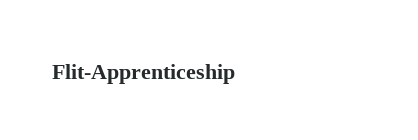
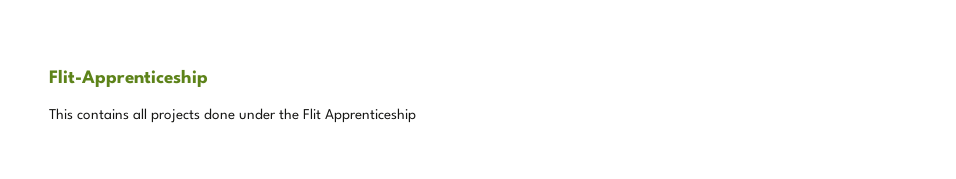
(235, 74) none -> [49,108,417,123] // This contains all projects done under the Flit Apprenticeship

